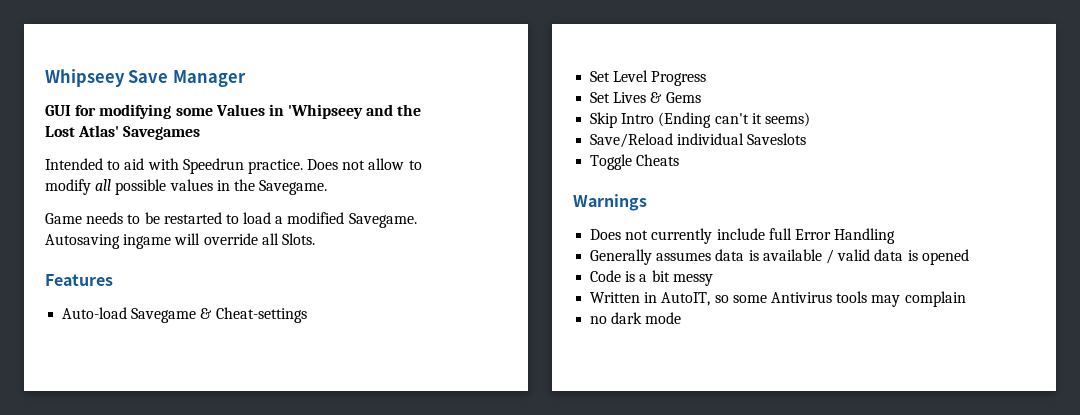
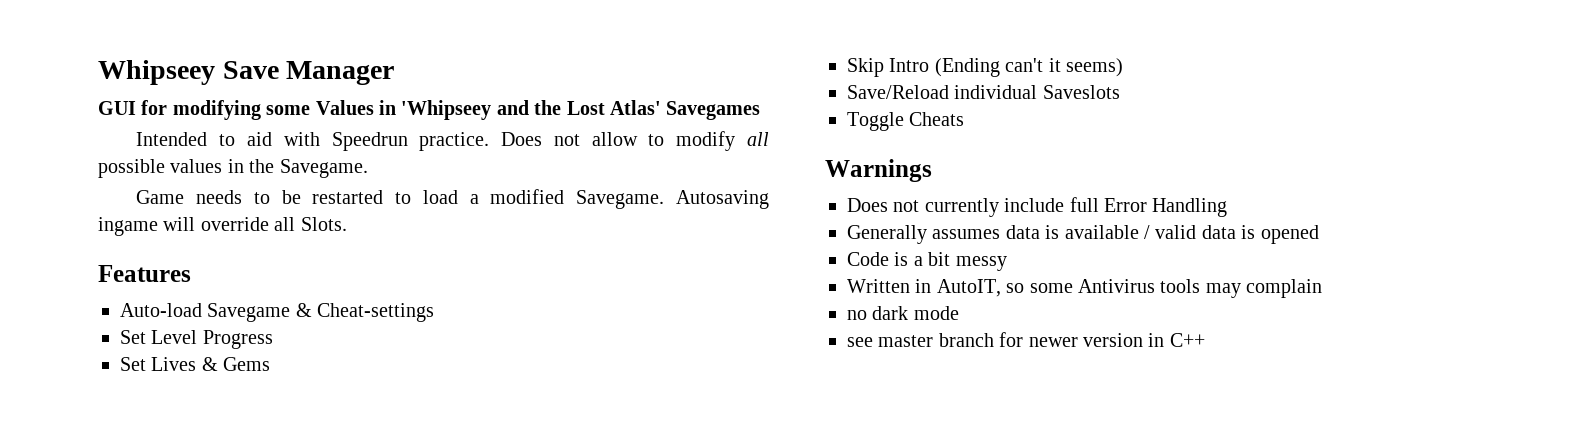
(682, 318) none -> [847,332,1205,347] // see master branch for newer version in C++

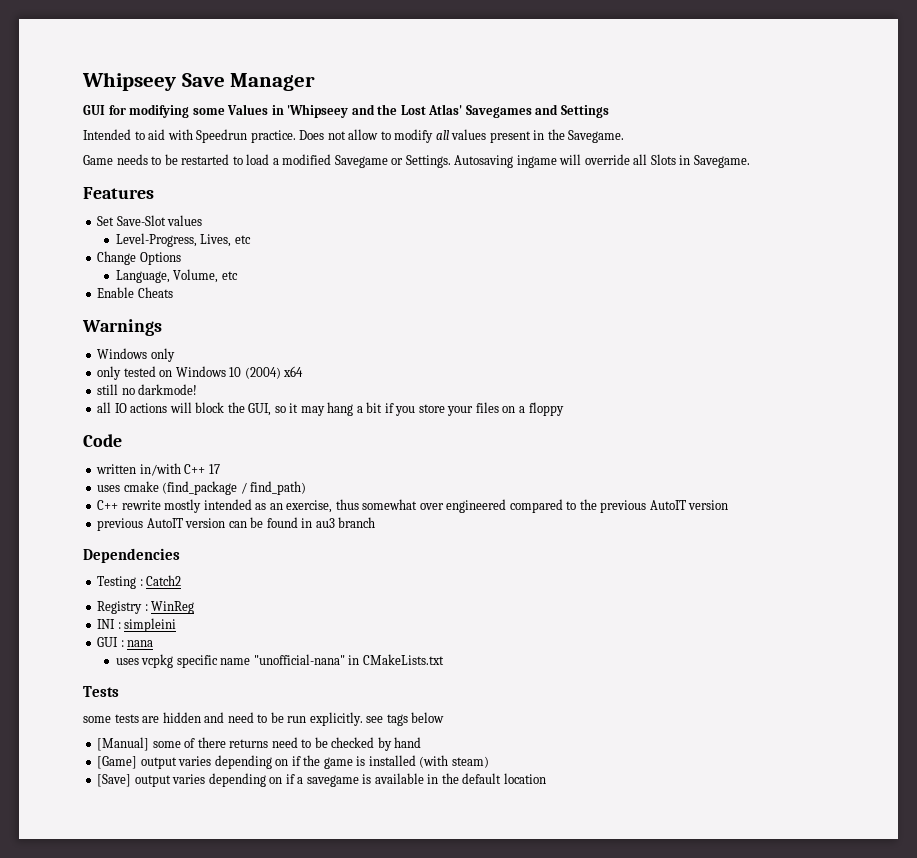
(761, 110) none -> [535,104,609,118] and Settings
[98,159,223,178] possible values -> [451,129,531,143] values present
[576,190,665,209] Savegame. -> [334,155,451,168] Savegame or Settings.
[300,217,347,231] [98,265,191,282] [120,303,435,322] [120,330,273,349] [120,357,271,371] [847,58,1123,77] [847,85,1120,99] [847,112,965,131] [825,159,932,182] [847,197,1228,217] [847,225,1319,244] [847,252,1007,271] [847,279,1323,298] [847,306,959,320] [847,332,1205,347] Slots. // Features // Auto-load Savegame & Cheat-settings // Set Level Progress // Set Lives & Gems // Skip Intro (Ending can't it seems) // Save/Reload individual Saveslots // Toggle Cheats // Warnings // Does not currently include full Error Handling // Generally assumes data is available / valid data is opened // Code is a bit messy // Written in AutoIT, so some Antivirus tools may complain // no dark mode // see master branch for newer version in C++ -> [650,154,750,168] [83,187,154,199] [97,215,203,226] [115,233,251,247] [97,251,181,265] [115,269,238,283] [97,287,173,298] [82,319,162,336] [97,348,175,362] [97,366,304,380] [97,384,198,395] [97,402,564,416] [83,434,122,447] [96,463,220,476] [97,481,307,495] [97,499,729,513] [97,517,376,531] [83,548,180,563] [97,575,182,589] [97,601,195,614] [97,618,177,632] [97,637,154,647] [115,654,444,668] [83,686,119,697] [83,712,445,726] [97,737,422,751] [97,755,489,769] [97,773,546,787] Slots in Savegame. // Features // Set Save-Slot values // Level-Progress, Lives, etc // Change Options // Language, Volume, etc // Enable Cheats // Warnings // Windows only // only tested on Windows 10 (2004) x64 // still no darkmode! // all IO actions will block the GUI, so it may hang a bit if you store your files on a floppy // Code // written in/with C++ 17 // uses cmake (find_package / find_path) // C++ rewrite mostly intended as an exercise, thus somewhat over engineered compared to the previous AutoIT version // previous AutoIT version can be found in au3 branch // Dependencies // Testing : Catch2 // Registry : WinReg // INI : simpleini // GUI : nana // uses vcpkg specific name "unofficial-nana" in CMakeLists.txt // Tests // some tests are hidden and need to be run explicitly. see tags below // [Manual] some of there returns need to be checked by hand // [Game] output varies depending on if the game is installed (with steam) // [Save] output varies depending on if a savegame is available in the default location

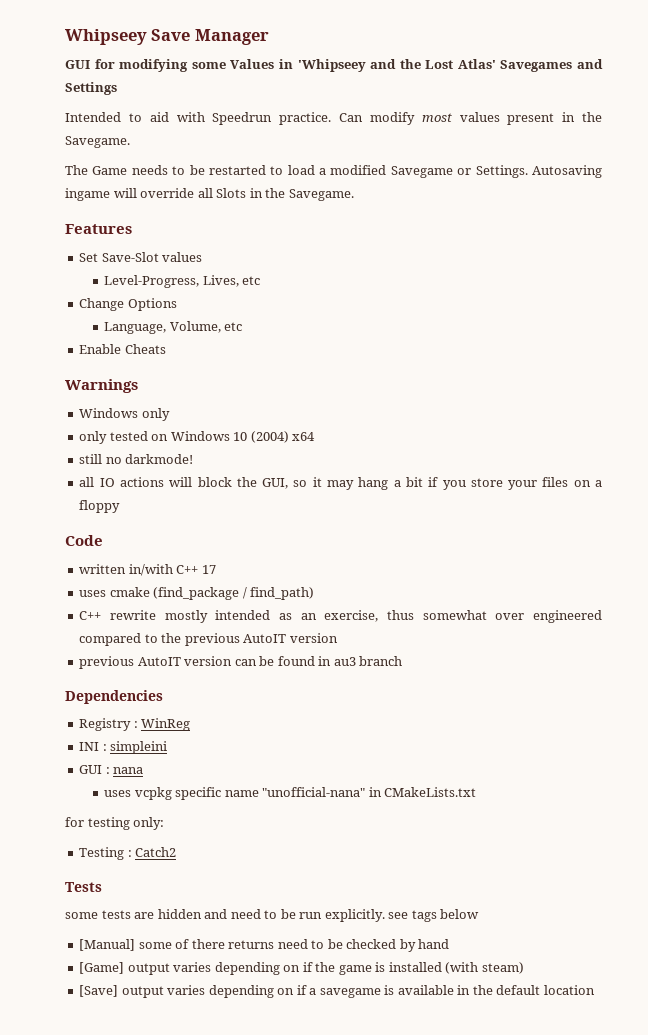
[299,129,449,143] Does not allow to modify all -> [339,112,452,125] Can modify most
(625, 136) none -> [65,165,88,175] The
(691, 160) none -> [265,188,286,198] the
[97,575,182,589] // Testing : Catch2 -> (163, 697) none
(444, 659) none -> [65,817,165,830] [79,847,177,860] // for testing only: // Testing : Catch2

